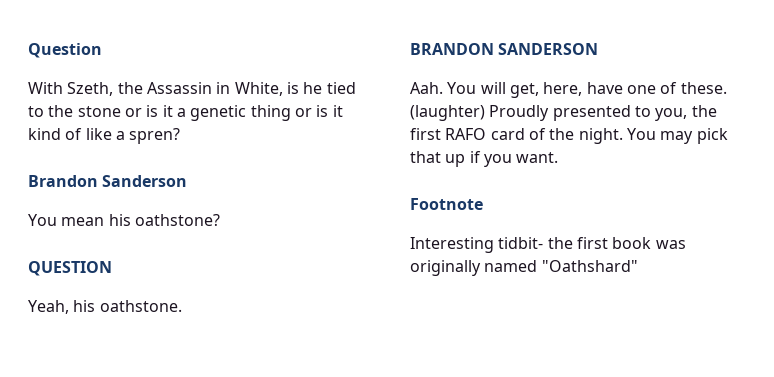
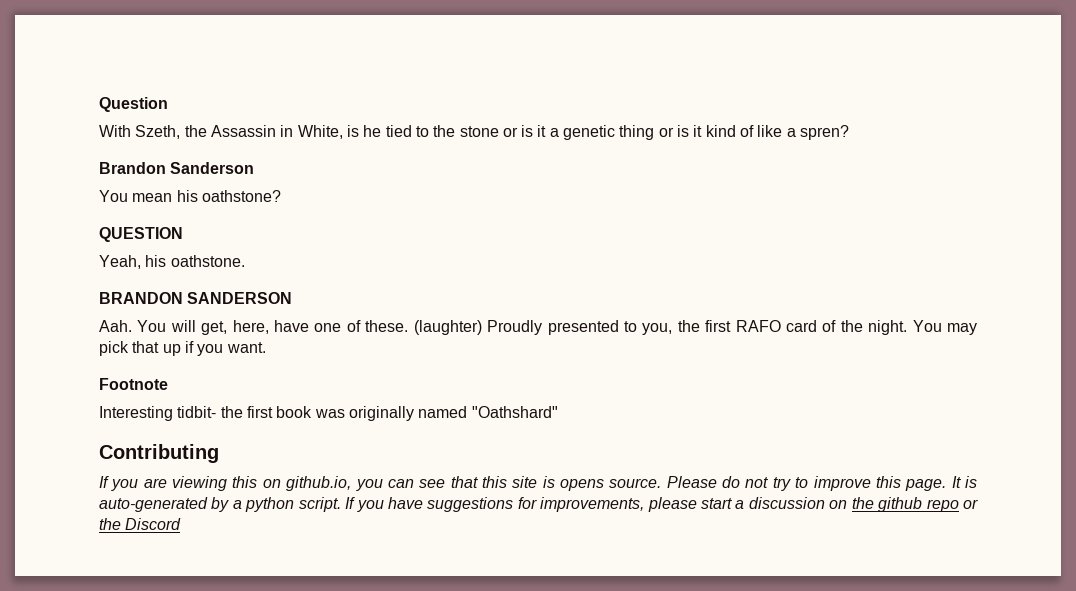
(638, 266) none -> [99,444,219,463] [99,476,978,491] [99,497,979,512] [99,518,182,530] // Contributing // If you are viewing this on github.io, you can see that this site is opens source. Please do not try to improve this page. It is auto-generated by a python script. If you have suggestions for improvements, please start a discussion on the github repo or the Discord

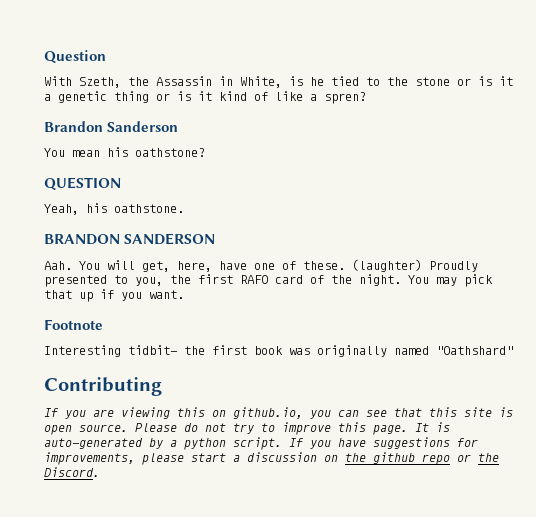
[560,479,605,491] opens -> [44,425,72,435] open
[125,518,182,530] Discord -> [44,467,100,477] Discord.

